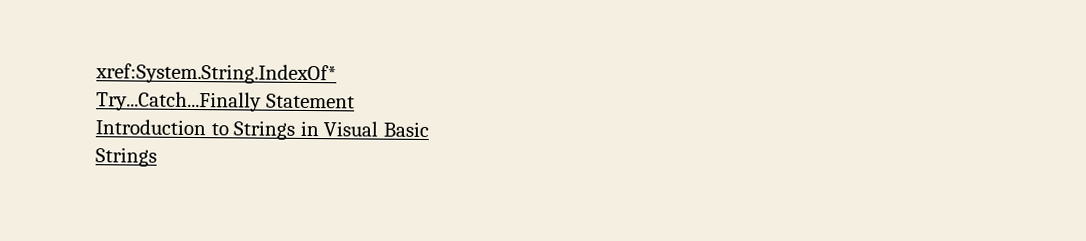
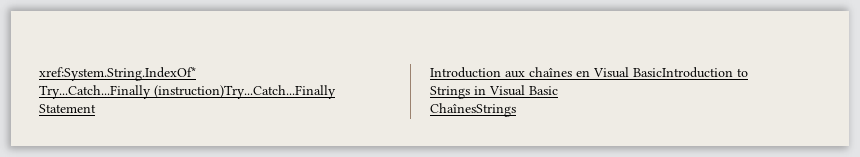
(262, 101) none -> [154,85,336,99] (instruction)Try...Catch...Finally
(206, 127) none -> [505,67,733,78] aux chaînes en Visual BasicIntroduction
[95,147,157,167] Strings -> [430,103,516,117] ChaînesStrings

